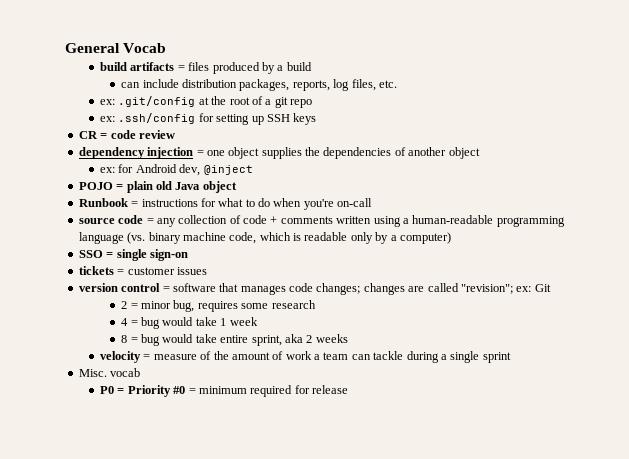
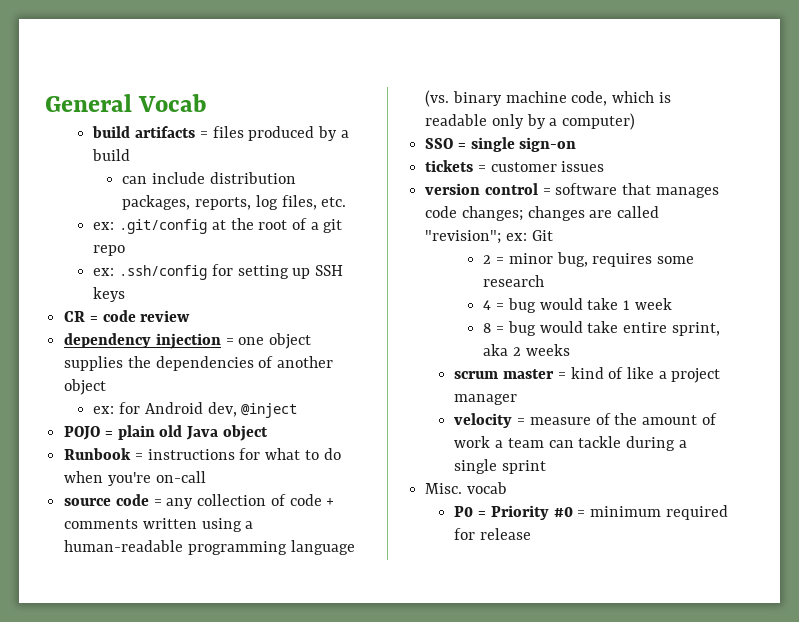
(348, 338) none -> [454,367,721,383] [454,394,518,405] // scrum master = kind of like a project manager

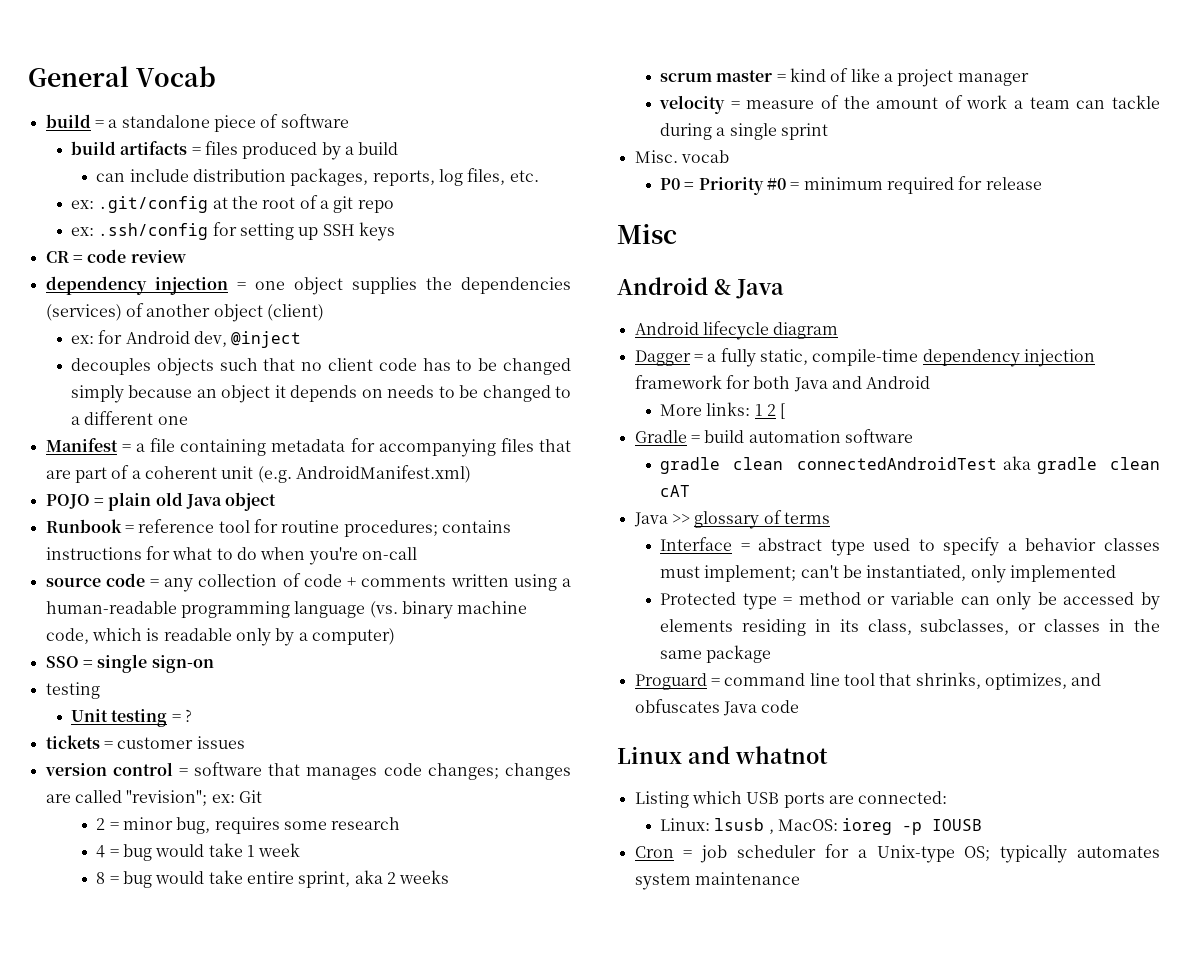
(208, 103) none -> [45,114,349,132] // build = a standalone piece of software
(254, 363) none -> [45,304,122,321] (services)
(107, 387) none -> [266,304,324,321] (client)
(298, 410) none -> [71,358,572,376] [71,385,572,403] [71,411,188,425] [45,438,571,457] [45,465,471,483] // decouples objects such that no client code has to be changed simply because an object it depends on needs to be changed to a different one // Manifest = a file containing metadata for accompanying files that are part of a coherent unit (e.g. AndroidManifest.xml)
(143, 456) none -> [138,519,511,537] reference tool for routine procedures; contains
(577, 144) none -> [45,682,100,699] [71,709,192,727] // testing // Unit testing = ?
(532, 534) none -> [617,224,677,244] [617,277,784,299] [634,321,839,340] [634,348,1095,367] [634,375,931,392] [660,402,787,419] [634,429,913,443] [660,456,1160,474] [660,485,691,497] [633,510,830,529] [660,537,1160,556] [660,565,1116,583] [660,592,1160,610] [660,619,1160,636] [660,645,772,663] [634,672,1102,690] [634,699,800,716] [617,746,828,764] [634,791,948,808] [660,818,983,835] [634,844,1160,863] [634,872,800,890] // Misc // Android & Java // Android lifecycle diagram // Dagger = a fully static, compile-time dependency injection framework for both Java and Android // More links: 1 2 [ // Gradle = build automation software // gradle clean connectedAndroidTest aka gradle clean cAT // Java >> glossary of terms // Interface = abstract type used to specify a behavior classes must implement; can't be instantiated, only implemented // Protected type = method or variable can only be accessed by elements residing in its class, subclasses, or classes in the same package // Proguard = command line tool that shrinks, optimizes, and obfuscates Java code // Linux and whatnot // Listing which USB ports are connected: // Linux: lsusb , MacOS: ioreg -p IOUSB // Cron = job scheduler for a Unix-type OS; typically automates system maintenance

